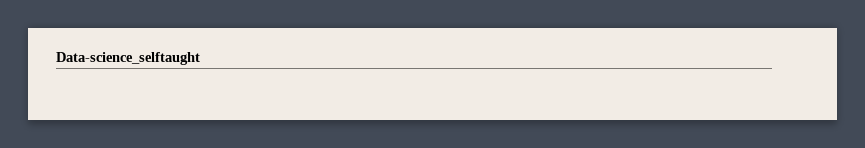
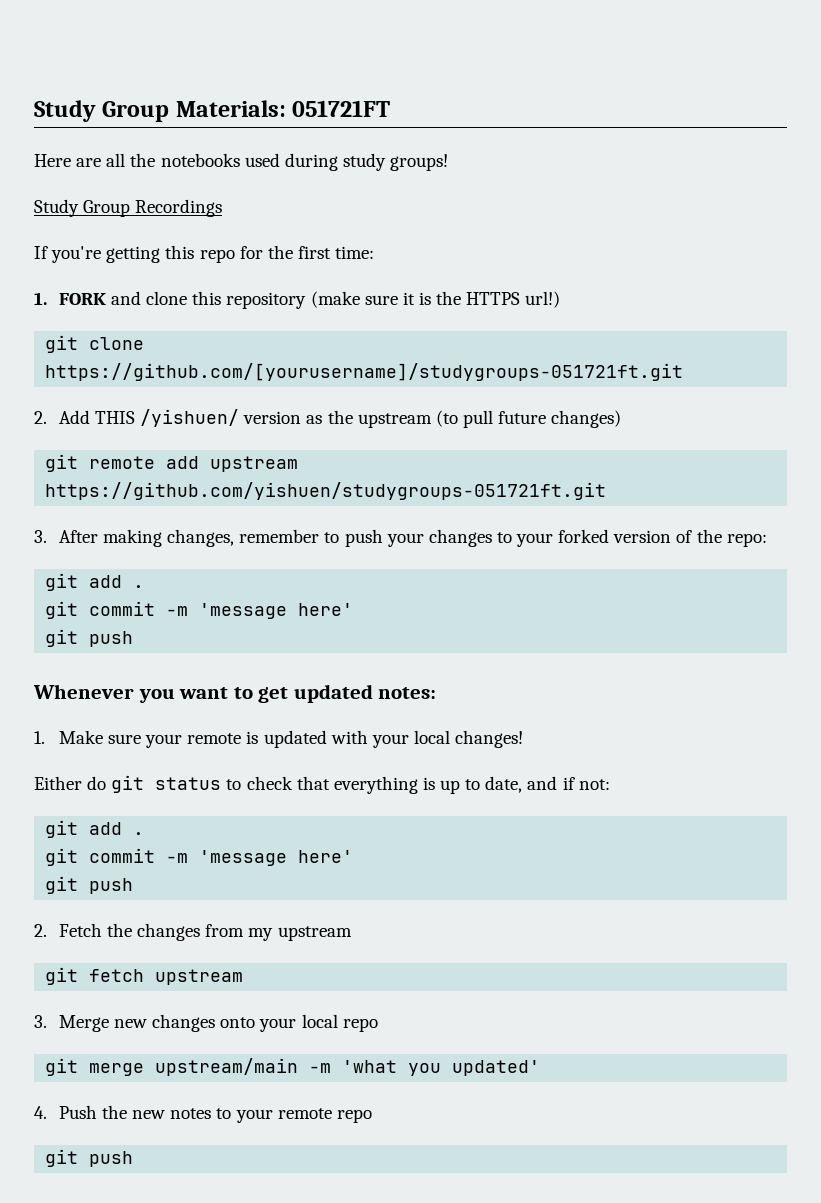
[56,52,200,65] Data-science_selftaught -> [34,100,391,122] [34,153,449,171] [34,199,223,217] [34,245,375,263] [34,291,561,309] [45,335,145,353] [45,363,684,381] [34,409,622,428] [45,454,299,472] [45,482,607,500] [34,529,767,547] [45,573,145,591] [45,601,354,619] [45,629,134,647] [33,684,437,703] [34,730,524,748] [34,775,610,794] [45,820,145,838] [45,848,354,866] [45,876,134,894] [34,923,352,941] [45,967,244,985] [34,1014,378,1032] [45,1058,541,1076] [34,1105,372,1123] [45,1149,134,1167] Study Group Materials: 051721FT // Here are all the notebooks used during study groups! // Study Group Recordings // If you're getting this repo for the first time: // 1. FORK and clone this repository (make sure it is the HTTPS url!) // git clone https://github.com/[yourusername]/studygroups-051721ft.git // 2. Add THIS /yishuen/ version as the upstream (to pull future changes) // git remote add upstream https://github.com/yishuen/studygroups-051721ft.git // 3. After making changes, remember to push your changes to your forked version of the repo: // git add . // git commit -m 'message here' // git push // Whenever you want to get updated notes: // 1. Make sure your remote is updated with your local changes! // Either do git status to check that everything is up to date, and if not: // git add . // git commit -m 'message here' // git push // 2. Fetch the changes from my upstream // git fetch upstream // 3. Merge new changes onto your local repo // git merge upstream/main -m 'what you updated' // 4. Push the new notes to your remote repo // git push

